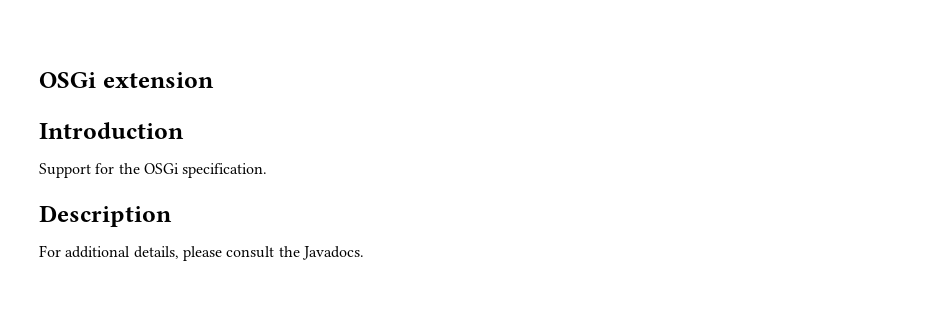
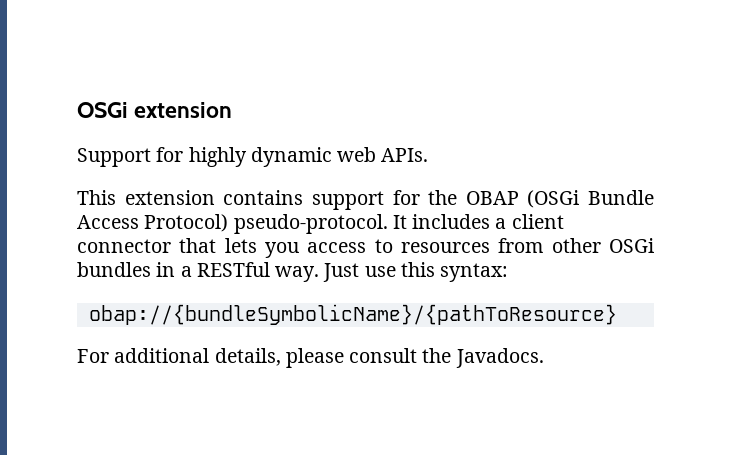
[39,122,184,139] // Introduction -> (233, 110) none
[118,163,268,178] [39,205,172,227] the OSGi specification. // Description -> [188,147,429,167] [77,190,654,210] [77,214,564,234] [77,238,654,258] [77,262,509,282] [88,304,617,325] highly dynamic web APIs. // This extension contains support for the OBAP (OSGi Bundle Access Protocol) pseudo-protocol. It includes a client connector that lets you access to resources from other OSGi bundles in a RESTful way. Just use this syntax: // obap://{bundleSymbolicName}/{pathToResource}

